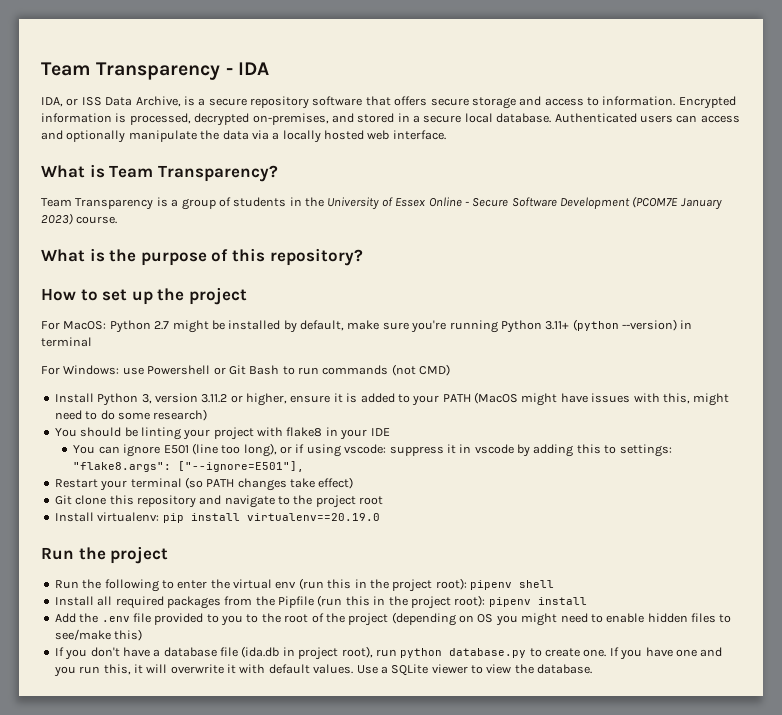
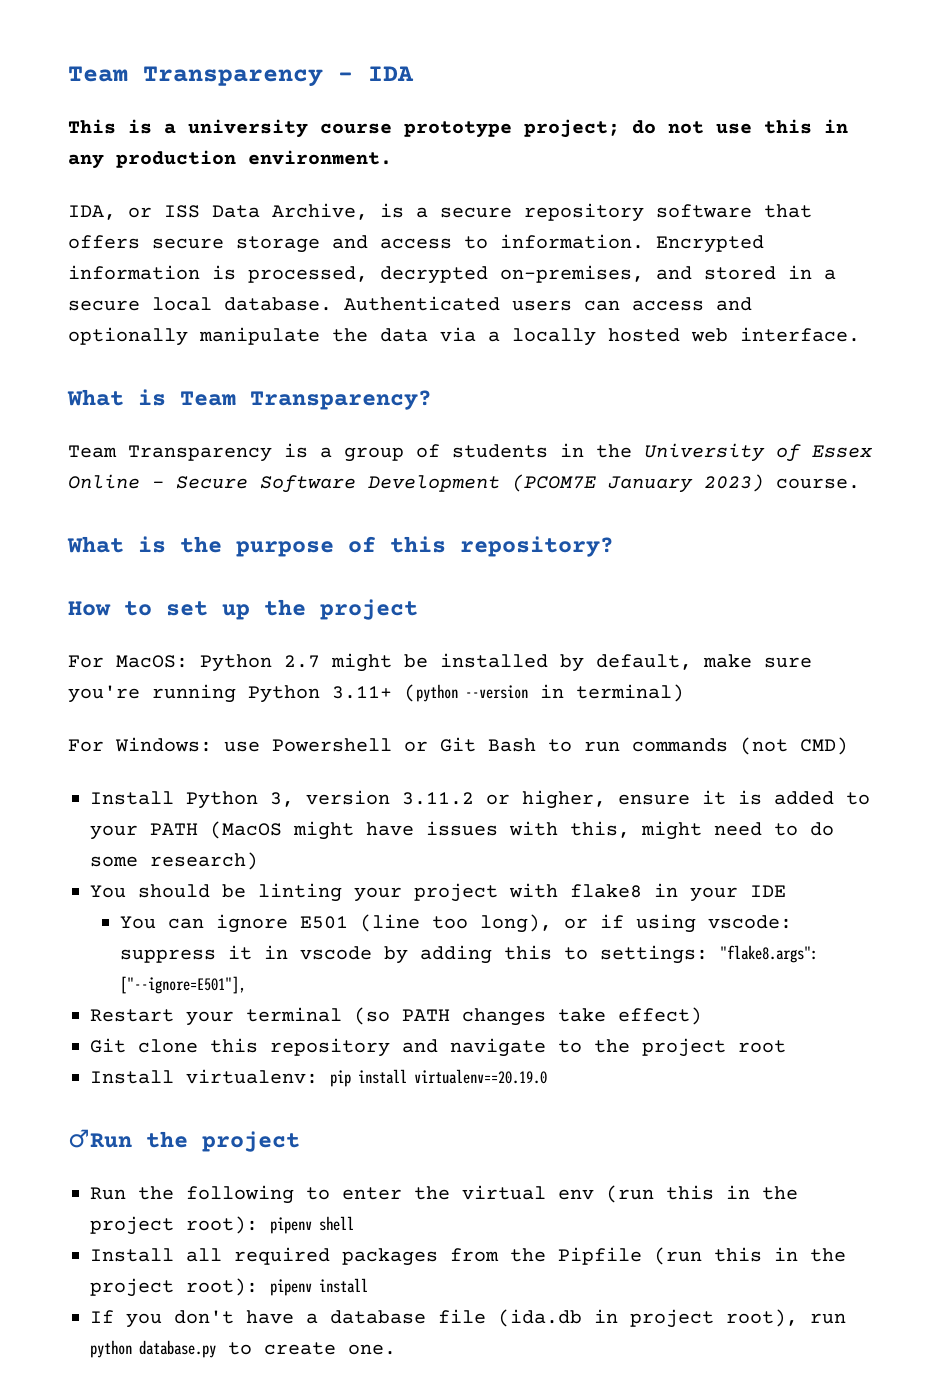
(269, 68) none -> [68,119,848,138] [68,150,392,169] // This is a university course prototype project; do not use this in any production environment.
[622,319,693,331] [41,337,92,347] --version) in terminal -> [465,684,684,702] --version in terminal)
[41,547,74,560] Run -> [68,1129,132,1148] ♂Run
[54,612,732,626] [54,629,143,641] // Add the .env file provided to you to the root of the project (depending on OS you might need to enable hidden files to see/make this) -> (368, 1285) none
[609,647,723,660] [53,664,593,677] If you have one and you run this, it will overwrite it with default values. Use a SQLite viewer to view the database. -> (396, 1349) none

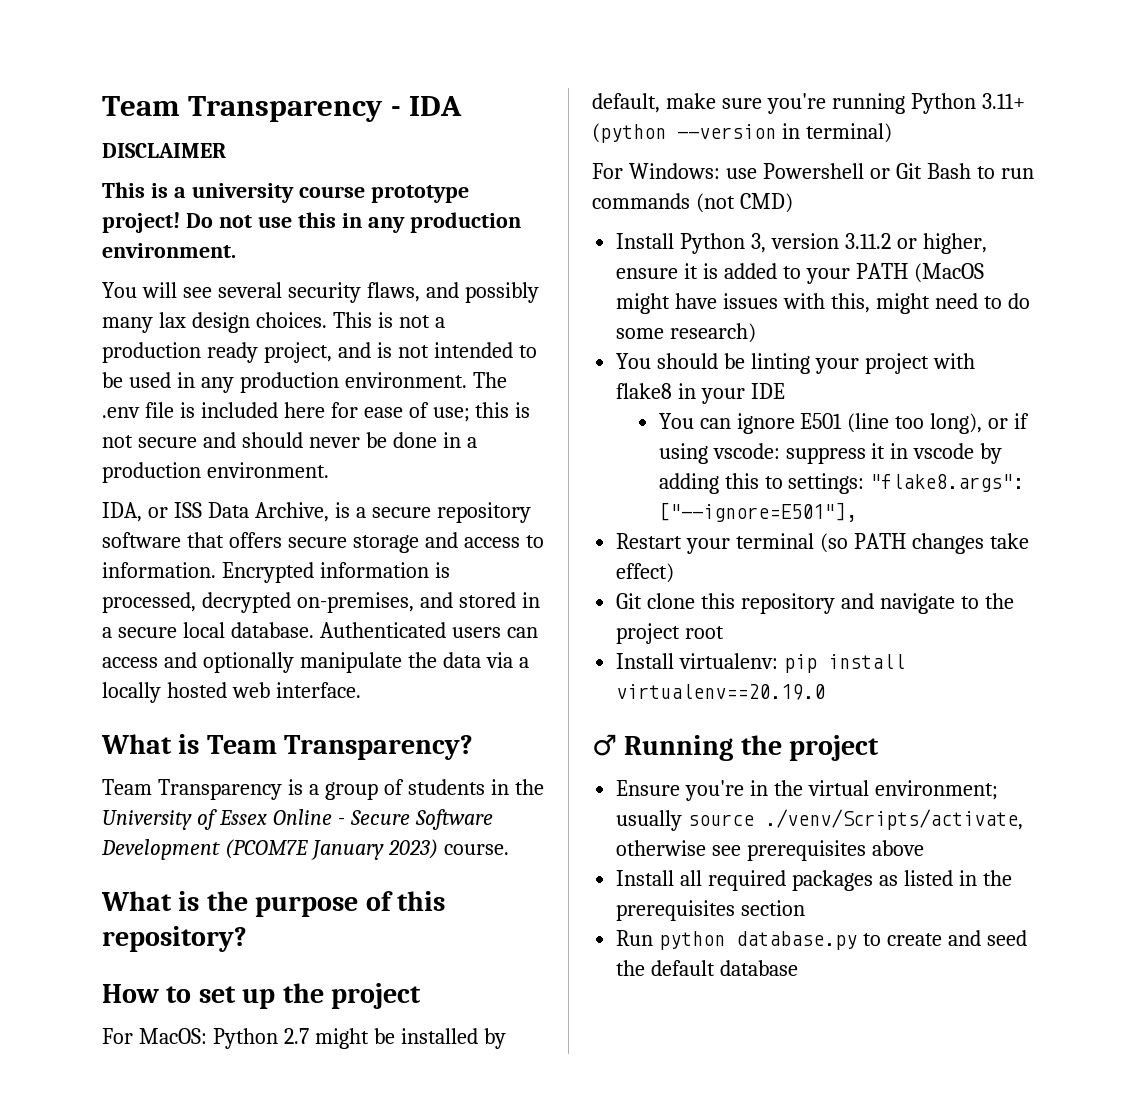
(414, 73) none -> [102,143,226,158] // DISCLAIMER
[524,119,656,138] project; do -> [102,212,213,233] project! Do
(392, 157) none -> [102,282,539,303] [102,312,445,333] [102,342,537,363] [102,372,507,393] [102,402,531,422] [102,432,477,448] [102,462,329,483] // You will see several security flaws, and possibly many lax design choices. This is not a production ready project, and is not intended to be used in any production environment. The .env file is included here for ease of use; this is not secure and should never be done in a production environment.
[68,1129,300,1152] [90,1185,798,1204] [90,1216,354,1235] [90,1247,846,1266] [90,1278,368,1297] [90,1309,846,1328] [90,1340,396,1358] ♂Run the project // Run the following to enter the virtual env (run this in the project root): pipenv shell // Install all required packages from the Pipfile (run this in the project root): pipenv install // If you don't have a database file (ida.db in project root), run python database.py to create one. -> [592,734,880,761] [616,780,998,801] [616,809,1024,831] [616,840,925,861] [616,870,1012,891] [616,900,806,921] [616,930,1027,950] [616,960,799,976] ♂ Running the project // Ensure you're in the virtual environment; usually source ./venv/Scripts/activate, otherwise see prerequisites above // Install all required packages as listed in the prerequisites section // Run python database.py to create and seed the default database

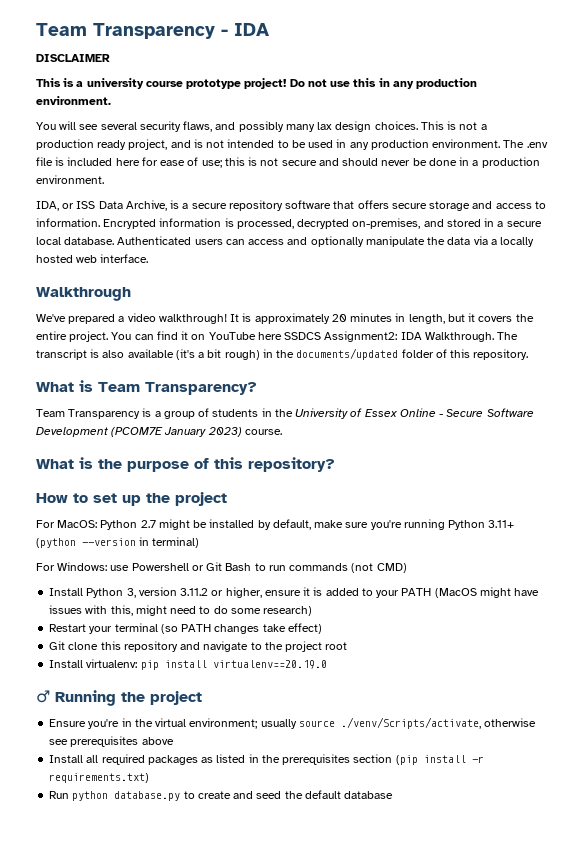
(361, 690) none -> [36,287,131,301] [36,313,534,324] [36,331,519,342] [36,348,529,360] // Walkthrough // We've prepared a video walkthrough! It is approximately 20 minutes in length, but it covers the entire project. You can find it on YouTube here SSDCS Assignment2: IDA Walkthrough. The transcript is also available (it's a bit rough) in the documents/updated folder of this repository.
[616,353,975,374] [616,383,786,404] [658,413,1030,434] [658,443,1003,464] [658,473,1025,494] [658,502,857,522] // You should be linting your project with flake8 in your IDE // You can ignore E501 (line too long), or if using vscode: suppress it in vscode by adding this to settings: "flake8.args": ["--ignore=E501"], -> (313, 611) none
(806, 908) none -> [395,755,484,765] [49,773,150,783] (pip install -r requirements.txt)

